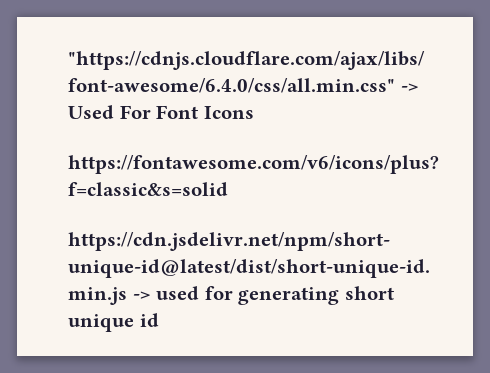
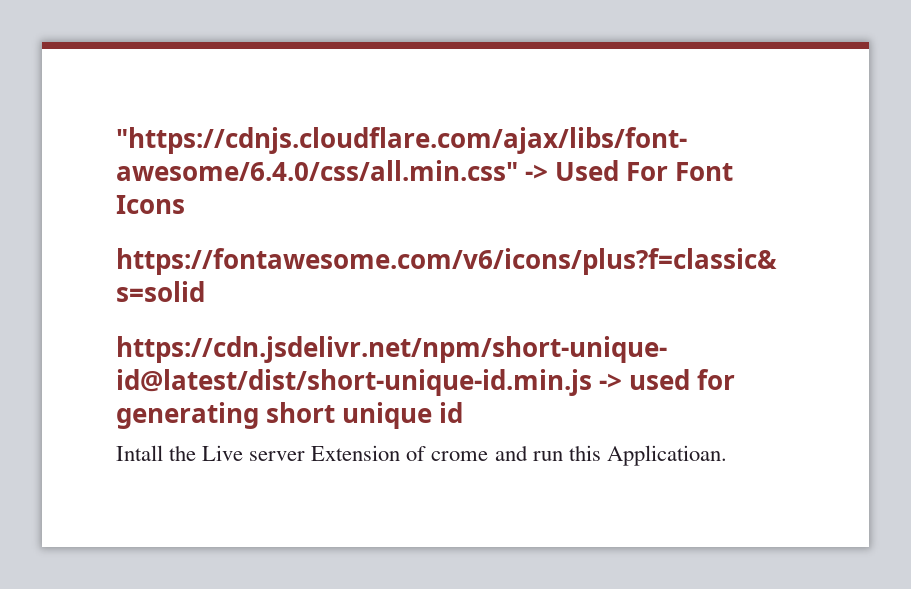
(159, 320) none -> [116,445,727,466] // Intall the Live server Extension of crome and run this Applicatioan.

